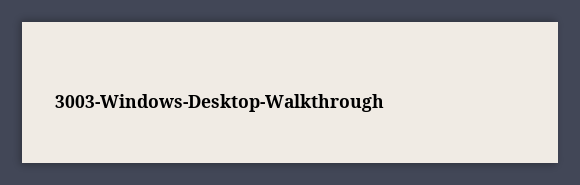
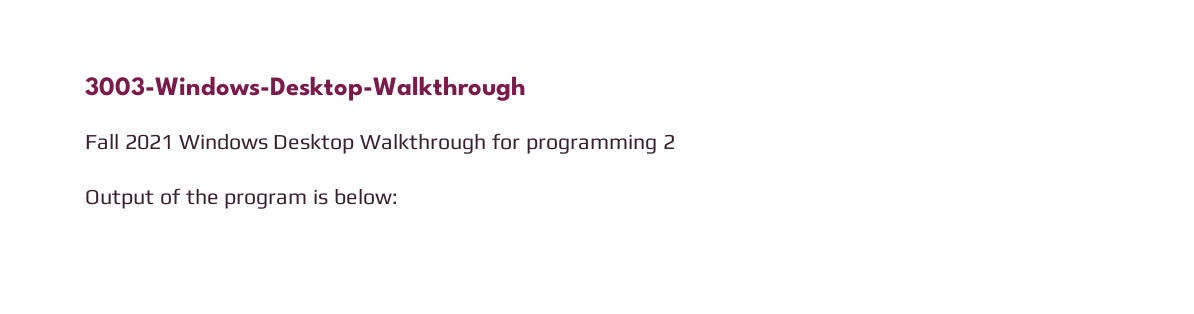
(384, 103) none -> [85,133,675,154] [85,188,399,209] // Fall 2021 Windows Desktop Walkthrough for programming 2 // Output of the program is below:

